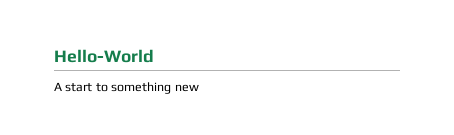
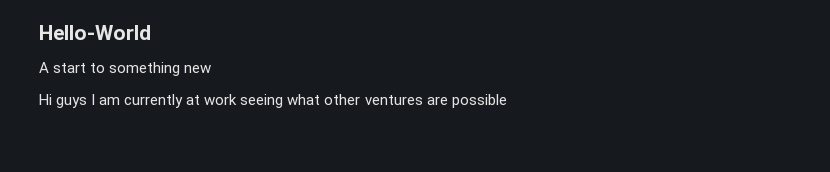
(199, 88) none -> [39,94,507,108] // Hi guys I am currently at work seeing what other ventures are possible

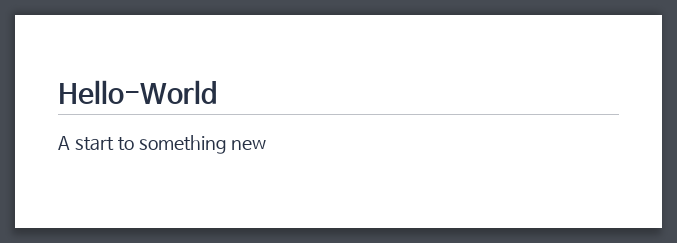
[39,94,507,108] // Hi guys I am currently at work seeing what other ventures are possible -> (267, 145) none

